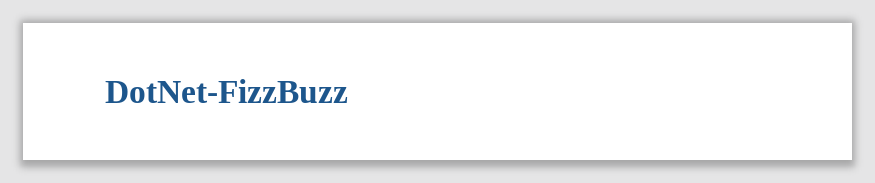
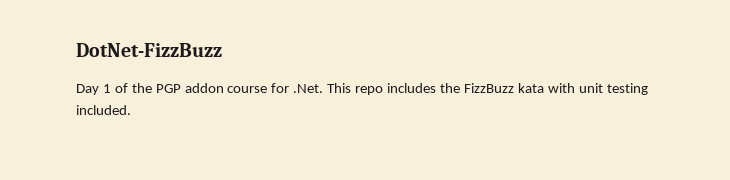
(348, 91) none -> [76,83,648,95] [76,105,131,115] // Day 1 of the PGP addon course for .Net. This repo includes the FizzBuzz kata with unit testing included.

